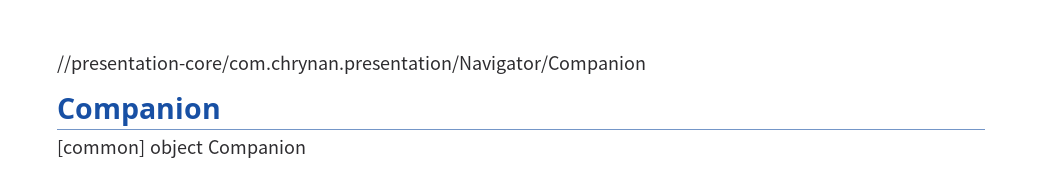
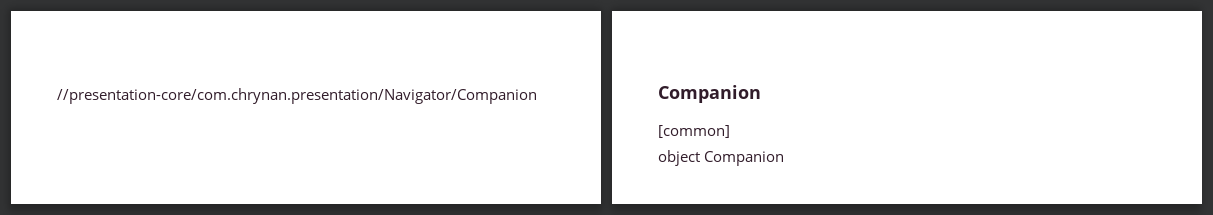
(145, 148) none -> (730, 131) //

